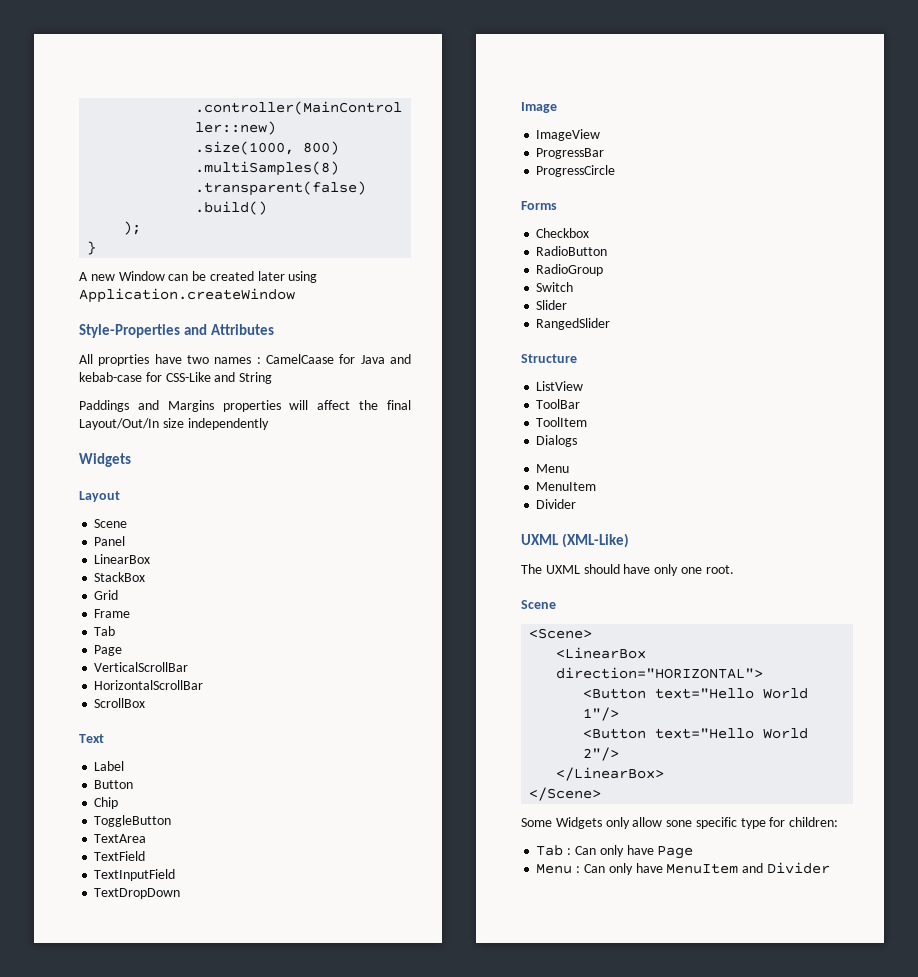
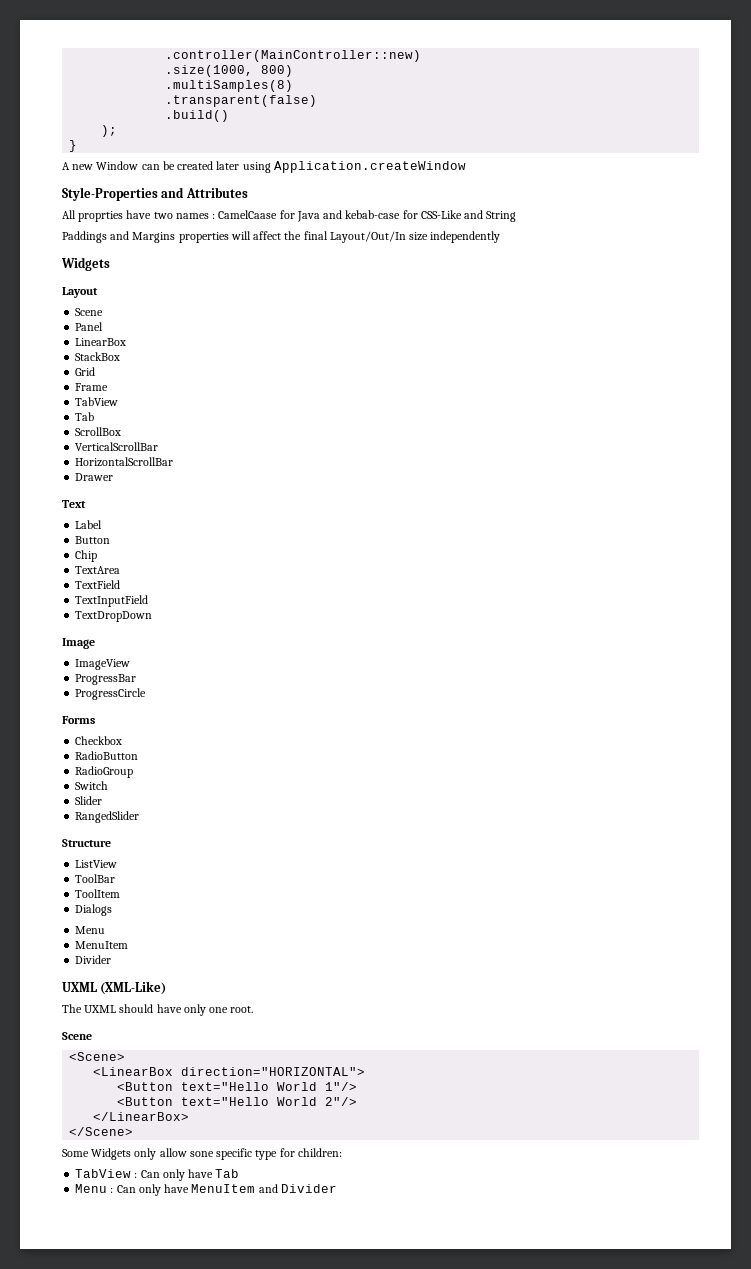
[94,626,116,636] [94,645,123,656] // Tab // Page -> [75,397,119,406] [75,412,95,421] [75,427,122,436] // TabView // Tab // ScrollBox
[94,698,146,708] ScrollBox -> [75,473,114,481] Drawer
[94,815,172,827] // ToggleButton -> (98, 556) none
[536,845,694,859] Tab : Can only have Page -> [75,1169,240,1181] TabView : Can only have Tab

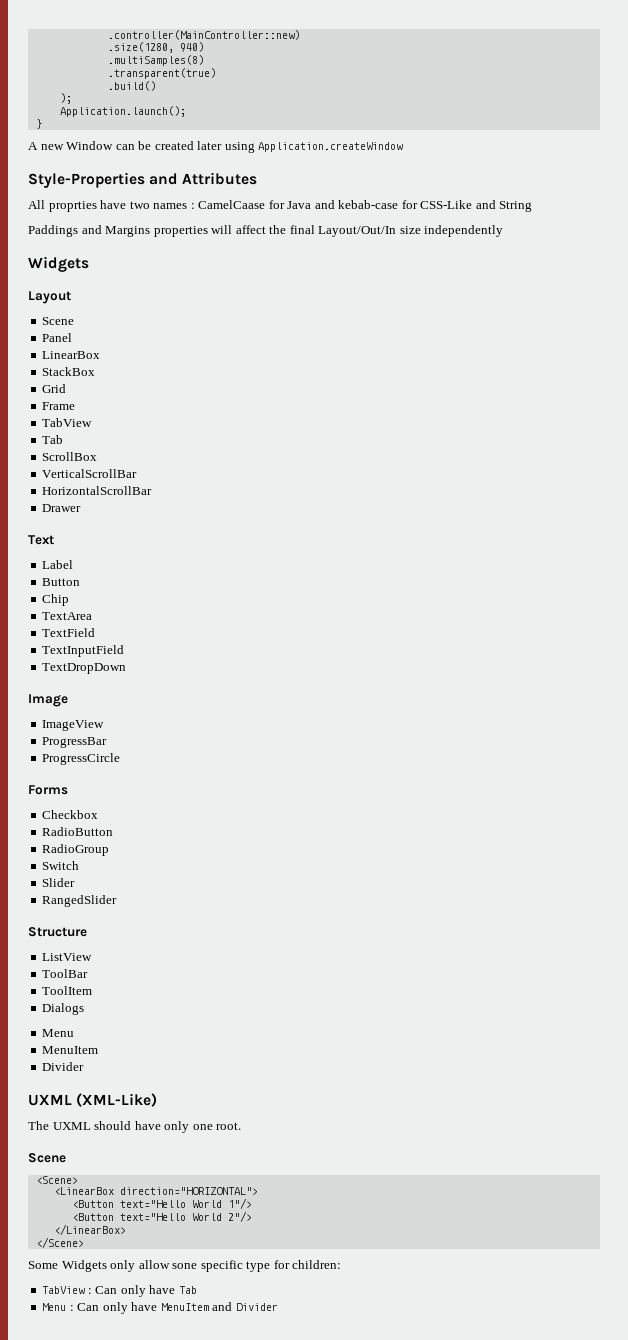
[165,65,294,77] .size(1000, 800) -> [107,42,204,53] .size(1280, 940)
[165,95,318,107] .transparent(false) -> [107,68,216,79] .transparent(true)
(118, 131) none -> [59,106,186,117] // Application.launch();

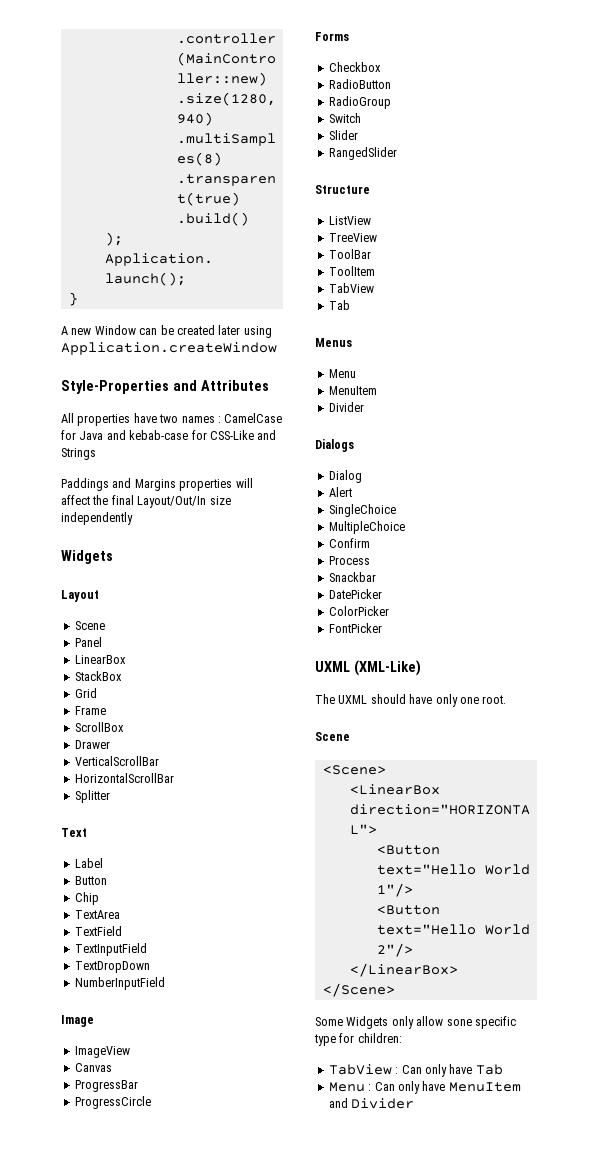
[48,201,97,212] proprties -> [77,414,131,426] properties
[198,200,266,209] CamelCaase -> [224,413,283,423] CamelCase
[499,201,533,212] String -> [61,448,96,460] Strings
[42,418,93,427] [42,435,64,444] [42,452,98,461] TabView // Tab // ScrollBox -> [74,722,124,732] [74,740,110,749] ScrollBox // Drawer
[42,504,82,512] Drawer -> [74,790,110,803] Splitter
(127, 668) none -> [74,977,165,990] // NumberInputField
(105, 725) none -> [74,1063,112,1072] // Canvas
(93, 957) none -> [328,233,377,242] // TreeView
[42,1003,85,1015] Dialogs -> [328,283,374,293] [328,300,350,310] [315,338,352,347] TabView // Tab // Menus
(85, 1066) none -> [315,439,354,452] [328,470,362,483] [328,487,352,497] [328,504,396,517] [328,521,405,534] [328,538,370,548] [328,556,370,565] [328,572,376,582] [328,589,382,599] [328,606,389,616] [328,623,382,633] // Dialogs // Dialog // Alert // SingleChoice // MultipleChoice // Confirm // Process // Snackbar // DatePicker // ColorPicker // FontPicker

